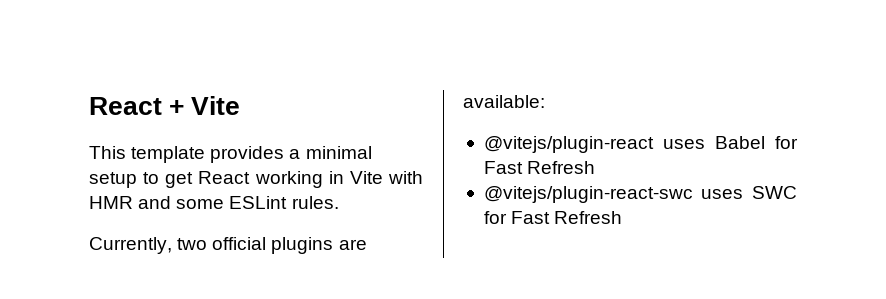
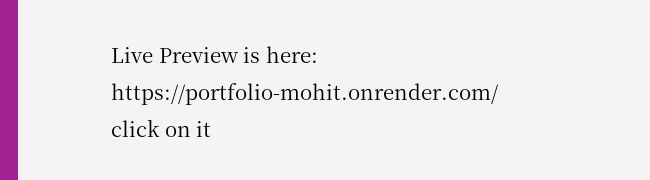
[89,96,241,115] [89,146,372,163] [89,171,423,188] [89,196,339,209] [89,237,367,254] [463,95,545,108] [483,136,798,153] [483,161,596,174] [483,186,797,203] [483,211,623,224] React + Vite // This template provides a minimal setup to get React working in Vite with HMR and some ESLint rules. // Currently, two official plugins are available: // @vitejs/plugin-react uses Babel for Fast Refresh // @vitejs/plugin-react-swc uses SWC for Fast Refresh -> [111,46,318,63] [111,83,499,105] [111,119,212,137] Live Preview is here: // https://portfolio-mohit.onrender.com/ // click on it

